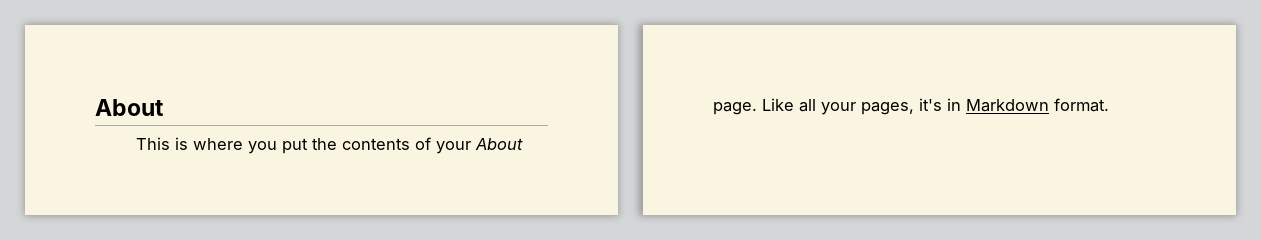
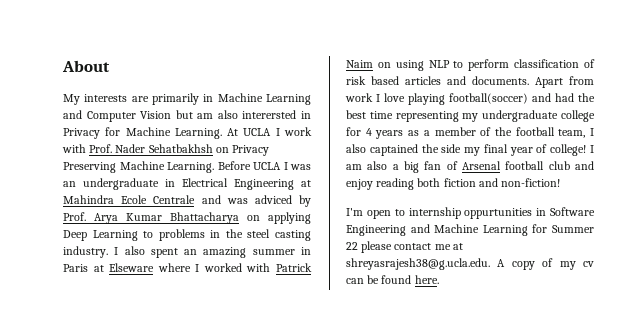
[135,137,523,154] [713,98,1109,115] This is where you put the contents of your About page. Like all your pages, it's in Markdown format. -> [63,93,311,105] [63,110,312,122] [63,127,312,139] [62,144,270,156] [63,161,311,173] [63,178,311,190] [63,195,311,207] [63,212,311,224] [63,229,312,241] [63,246,311,258] [63,263,312,272] [346,59,595,71] [346,76,594,88] [345,93,595,105] [346,110,595,122] [346,127,594,139] [346,144,594,156] [346,161,594,173] [346,178,561,190] [346,207,595,219] [346,224,594,236] [346,241,463,253] [346,258,594,270] [346,275,439,284] My interests are primarily in Machine Learning and Computer Vision but am also interersted in Privacy for Machine Learning. At UCLA I work with Prof. Nader Sehatbakhsh on Privacy Preserving Machine Learning. Before UCLA I was an undergraduate in Electrical Engineering at Mahindra Ecole Centrale and was adviced by Prof. Arya Kumar Bhattacharya on applying Deep Learning to problems in the steel casting industry. I also spent an amazing summer in Paris at Elseware where I worked with Patrick Naim on using NLP to perform classification of risk based articles and documents. Apart from work I love playing football(soccer) and had the best time representing my undergraduate college for 4 years as a member of the football team, I also captained the side my final year of college! I am also a big fan of Arsenal football club and enjoy reading both fiction and non-fiction! // I'm open to internship oppurtunities in Software Engineering and Machine Learning for Summer 22 please contact me at shreyasrajesh38@g.ucla.edu. A copy of my cv can be found here.

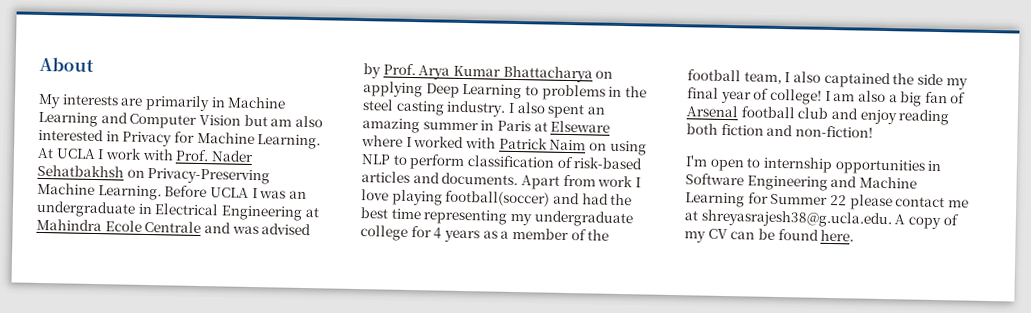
[242,110,297,119] interersted -> [38,128,104,142] interested
[232,145,270,156] [63,162,116,173] Privacy Preserving -> [147,168,271,185] Privacy-Preserving
[254,195,292,204] adviced -> [261,223,312,236] advised
[346,76,399,85] risk based -> [573,157,643,170] risk-based
[464,208,533,219] oppurtunities -> [834,159,925,175] opportunities
[583,261,594,267] cv -> [707,228,728,240] CV

